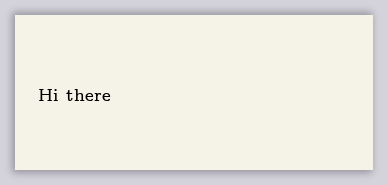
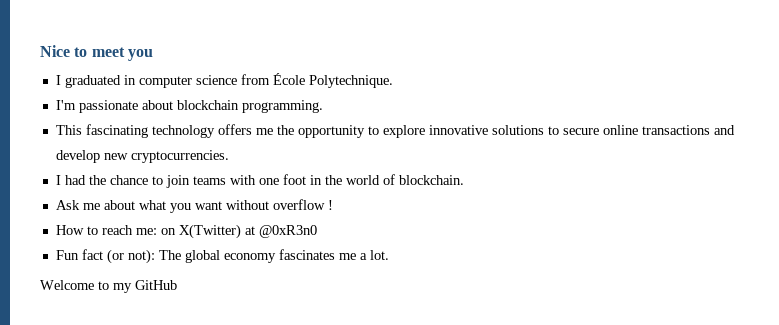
[38,89,111,101] Hi there -> [40,45,153,61] [55,73,393,88] [55,100,323,113] [55,124,735,138] [55,150,229,163] [55,174,464,188] [55,199,333,213] [55,224,317,239] [55,249,389,264] [40,280,177,293] Nice to meet you // I graduated in computer science from École Polytechnique. // I'm passionate about blockchain programming. // This fascinating technology offers me the opportunity to explore innovative solutions to secure online transactions and develop new cryptocurrencies. // I had the chance to join teams with one foot in the world of blockchain. // Ask me about what you want without overflow ! // How to reach me: on X(Twitter) at @0xR3n0 // Fun fact (or not): The global economy fascinates me a lot. // Welcome to my GitHub

